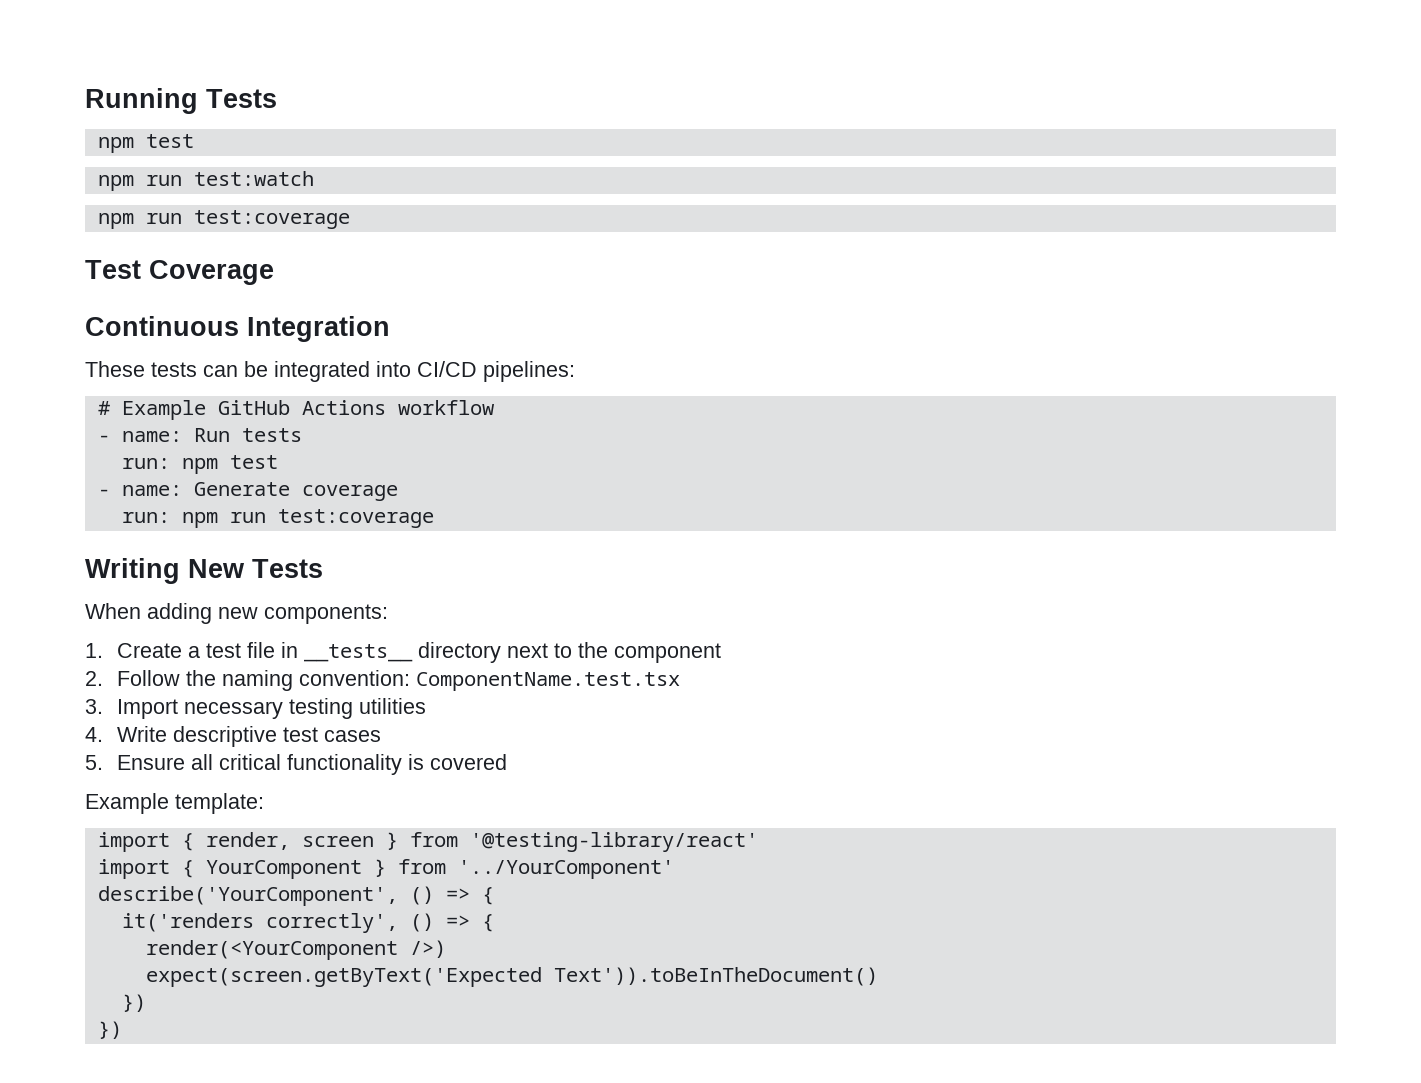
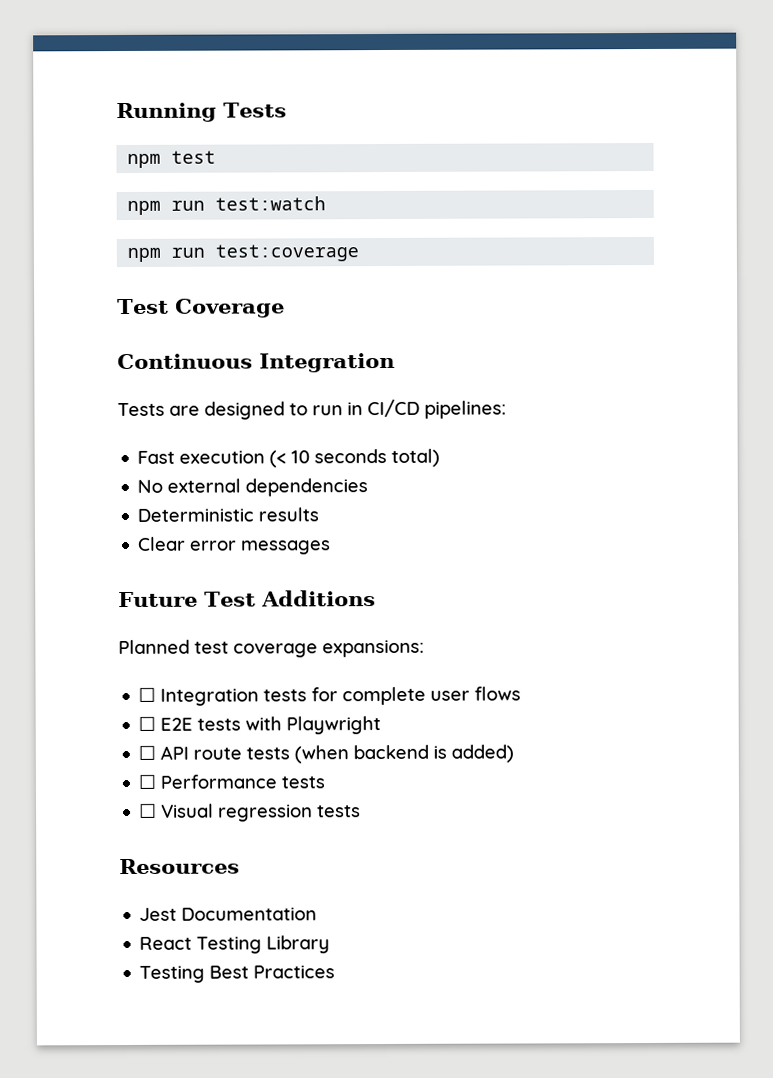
[85,361,575,382] [97,400,494,420] [97,428,302,442] [121,455,278,474] [97,482,398,501] [121,509,434,528] [85,558,323,584] [85,603,388,624] [85,642,721,663] [85,670,680,691] [85,698,426,719] [85,726,381,747] [85,754,507,775] [85,793,264,814] [97,832,758,852] [97,859,674,879] [97,886,494,906] [121,913,494,933] [145,940,446,960] [145,967,878,987] [121,994,146,1012] [97,1021,122,1039] These tests can be integrated into CI/CD pipelines: // # Example GitHub Actions workflow // - name: Run tests // run: npm test // - name: Generate coverage // run: npm run test:coverage // Writing New Tests // When adding new components: // 1. Create a test file in __tests__ directory next to the component // 2. Follow the naming convention: ComponentName.test.tsx // 3. Import necessary testing utilities // 4. Write descriptive test cases // 5. Ensure all critical functionality is covered // Example template: // import { render, screen } from '@testing-library/react' // import { YourComponent } from '../YourComponent' // describe('YourComponent', () => { // it('renders correctly', () => { // render(<YourComponent />) // expect(screen.getByText('Expected Text')).toBeInTheDocument() // }) // }) -> [117,398,506,420] [137,448,441,468] [137,478,369,497] [137,507,320,522] [137,536,332,555] [118,590,376,608] [118,639,424,658] [138,686,522,706] [138,716,382,735] [138,744,515,764] [138,774,326,789] [139,803,362,822] [119,858,240,875] [139,907,318,921] [139,935,331,954] [139,965,336,983] Tests are designed to run in CI/CD pipelines: // Fast execution (< 10 seconds total) // No external dependencies // Deterministic results // Clear error messages // Future Test Additions // Planned test coverage expansions: // ☐ Integration tests for complete user flows // ☐ E2E tests with Playwright // ☐ API route tests (when backend is added) // ☐ Performance tests // ☐ Visual regression tests // Resources // Jest Documentation // React Testing Library // Testing Best Practices

